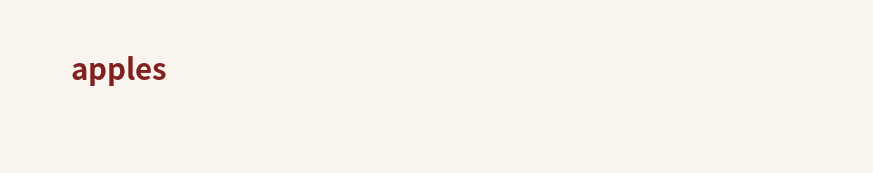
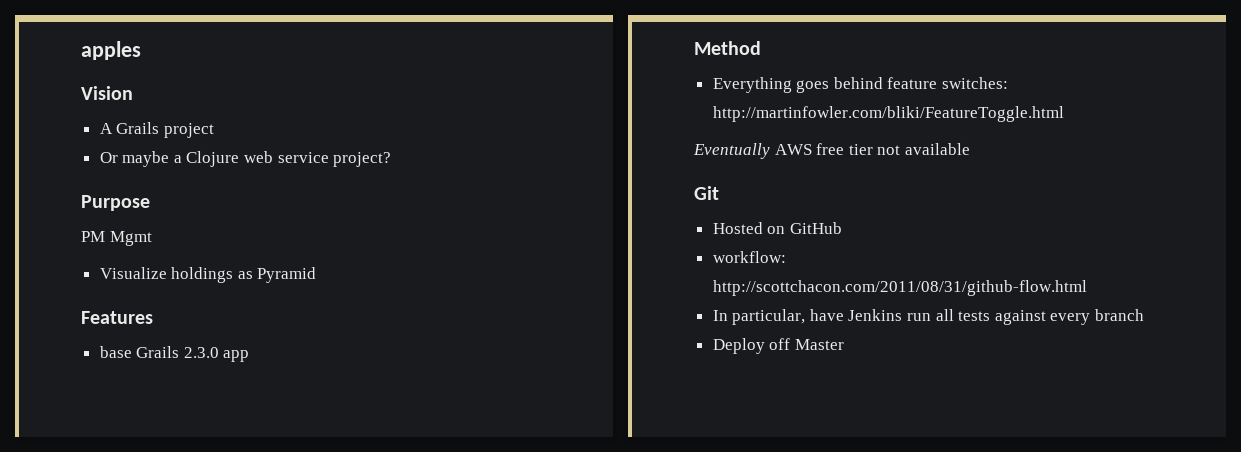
(167, 71) none -> [81,86,133,100] [99,122,214,138] [99,151,392,167] [81,195,150,211] [81,231,152,246] [99,267,317,283] [81,311,153,324] [99,346,250,362] [694,41,761,55] [712,77,1009,93] [712,106,1064,122] [693,143,970,159] [694,186,719,200] [712,222,842,234] [712,251,786,263] [712,280,1087,296] [712,309,1145,325] [712,338,844,354] // Vision // A Grails project // Or maybe a Clojure web service project? // Purpose // PM Mgmt // Visualize holdings as Pyramid // Features // base Grails 2.3.0 app // Method // Everything goes behind feature switches: http://martinfowler.com/bliki/FeatureToggle.html // Eventually AWS free tier not available // Git // Hosted on GitHub // workflow: http://scottchacon.com/2011/08/31/github-flow.html // In particular, have Jenkins run all tests against every branch // Deploy off Master

